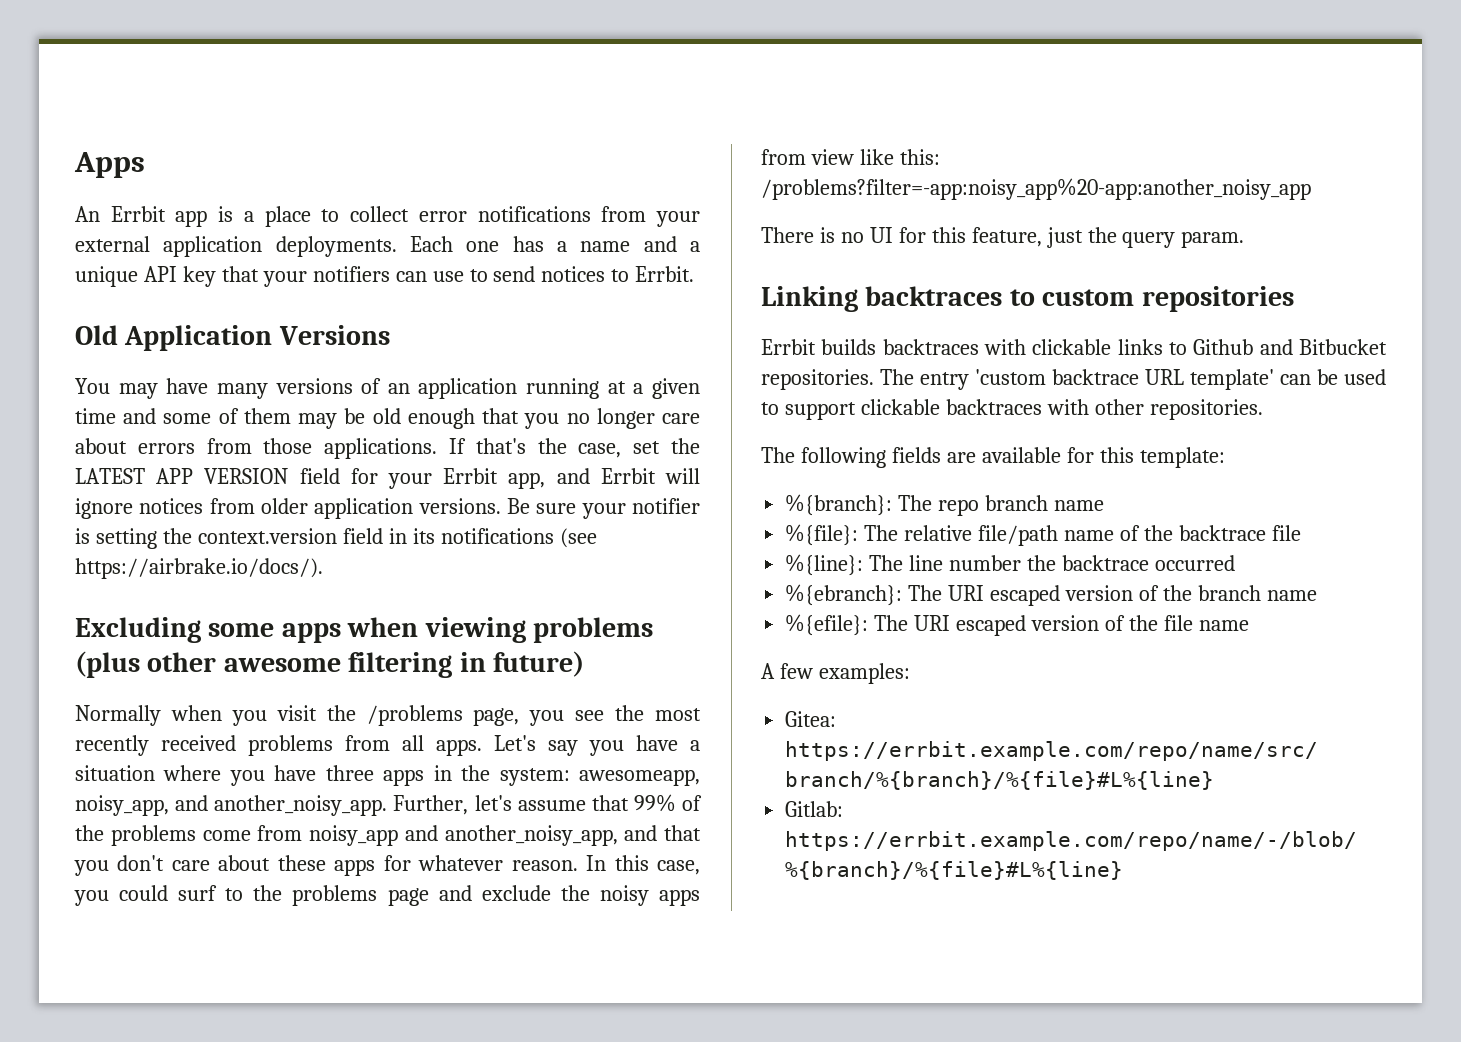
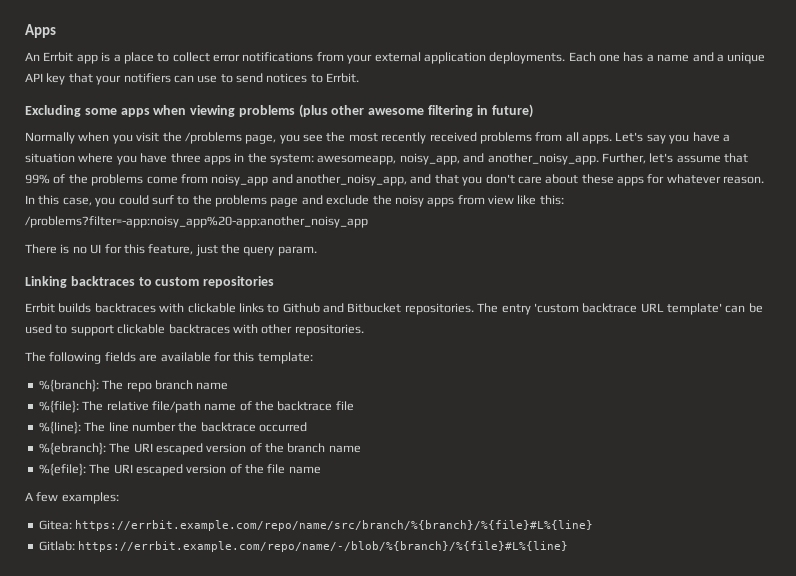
[75,325,390,351] [75,378,700,399] [75,408,700,429] [75,438,700,459] [75,468,700,489] [75,498,700,519] [75,528,597,549] [75,558,323,579] // Old Application Versions // You may have many versions of an application running at a given time and some of them may be old enough that you no longer care about errors from those applications. If that's the case, set the LATEST APP VERSION field for your Errbit app, and Errbit will ignore notices from older application versions. Be sure your notifier is setting the context.version field in its notifications (see https://airbrake.io/docs/). -> (360, 78) none

